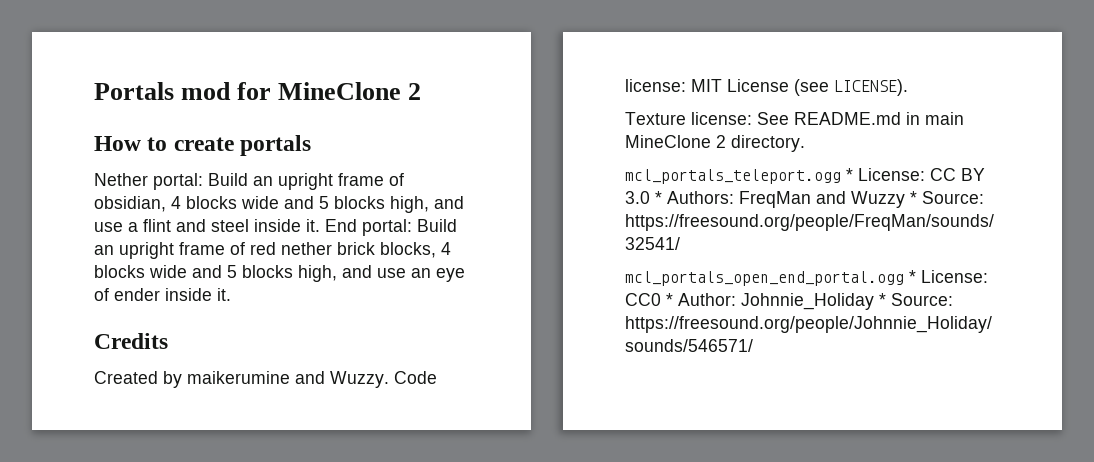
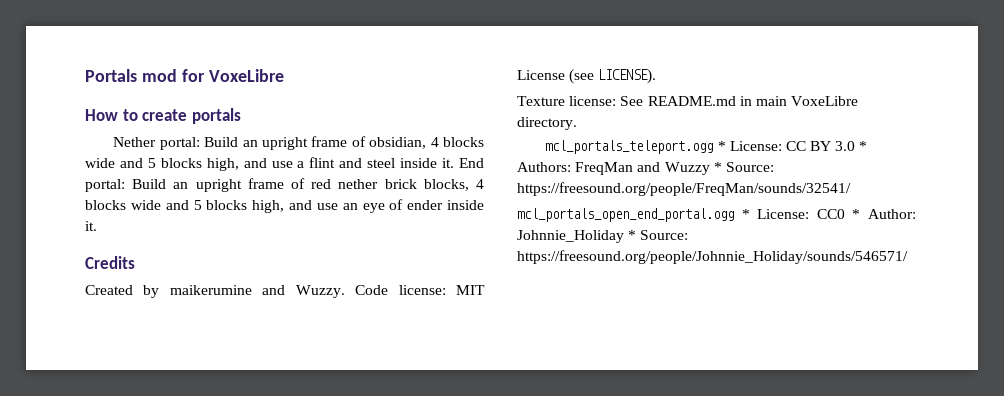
[278,82,422,100] MineClone 2 -> [208,69,284,82] VoxeLibre
[625,135,726,148] MineClone 2 -> [791,96,859,106] VoxeLibre

